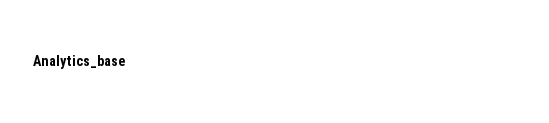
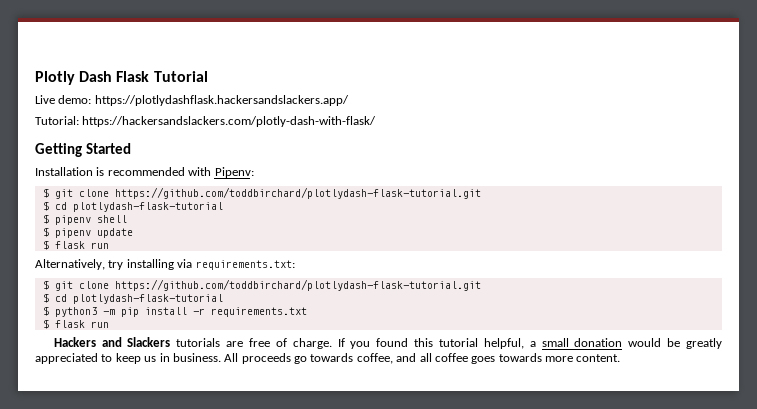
[33,55,125,69] Analytics_base -> [35,71,208,85] [35,95,349,106] [35,116,377,127] [35,143,131,157] [35,167,254,178] [42,187,481,199] [42,201,223,212] [42,214,127,225] [42,227,133,238] [42,240,109,250] [35,259,295,270] [42,279,481,291] [42,293,223,304] [42,306,307,317] [42,319,109,329] [53,337,722,349] [35,353,621,364] Plotly Dash Flask Tutorial // Live demo: https://plotlydashflask.hackersandslackers.app/ // Tutorial: https://hackersandslackers.com/plotly-dash-with-flask/ // Getting Started // Installation is recommended with Pipenv: // $ git clone https://github.com/toddbirchard/plotlydash-flask-tutorial.git // $ cd plotlydash-flask-tutorial // $ pipenv shell // $ pipenv update // $ flask run // Alternatively, try installing via requirements.txt: // $ git clone https://github.com/toddbirchard/plotlydash-flask-tutorial.git // $ cd plotlydash-flask-tutorial // $ python3 -m pip install -r requirements.txt // $ flask run // Hackers and Slackers tutorials are free of charge. If you found this tutorial helpful, a small donation would be greatly appreciated to keep us in business. All proceeds go towards coffee, and all coffee goes towards more content.

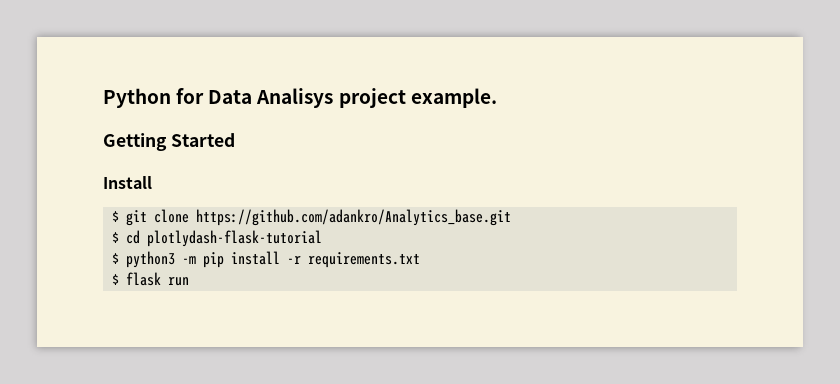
[35,71,208,85] [35,95,349,106] [35,116,377,127] [35,143,131,157] [35,167,254,178] [42,187,481,199] [42,201,223,212] [42,214,127,225] [42,227,133,238] [42,240,109,250] [35,259,295,270] [42,279,481,291] Plotly Dash Flask Tutorial // Live demo: https://plotlydashflask.hackersandslackers.app/ // Tutorial: https://hackersandslackers.com/plotly-dash-with-flask/ // Getting Started // Installation is recommended with Pipenv: // $ git clone https://github.com/toddbirchard/plotlydash-flask-tutorial.git // $ cd plotlydash-flask-tutorial // $ pipenv shell // $ pipenv update // $ flask run // Alternatively, try installing via requirements.txt: // $ git clone https://github.com/toddbirchard/plotlydash-flask-tutorial.git -> [103,88,497,108] [103,133,235,151] [103,176,152,189] [112,209,511,226] Python for Data Analisys project example. // Getting Started // Install // $ git clone https://github.com/adankro/Analytics_base.git
[53,337,722,349] [35,353,621,364] // Hackers and Slackers tutorials are free of charge. If you found this tutorial helpful, a small donation would be greatly appreciated to keep us in business. All proceeds go towards coffee, and all coffee goes towards more content. -> (189, 281) none

